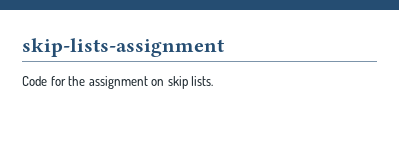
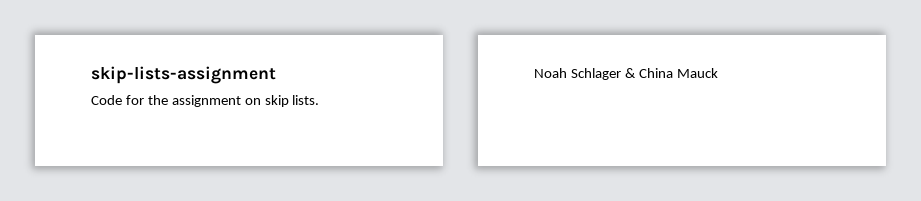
(214, 81) none -> [534,68,718,80] // Noah Schlager & China Mauck

